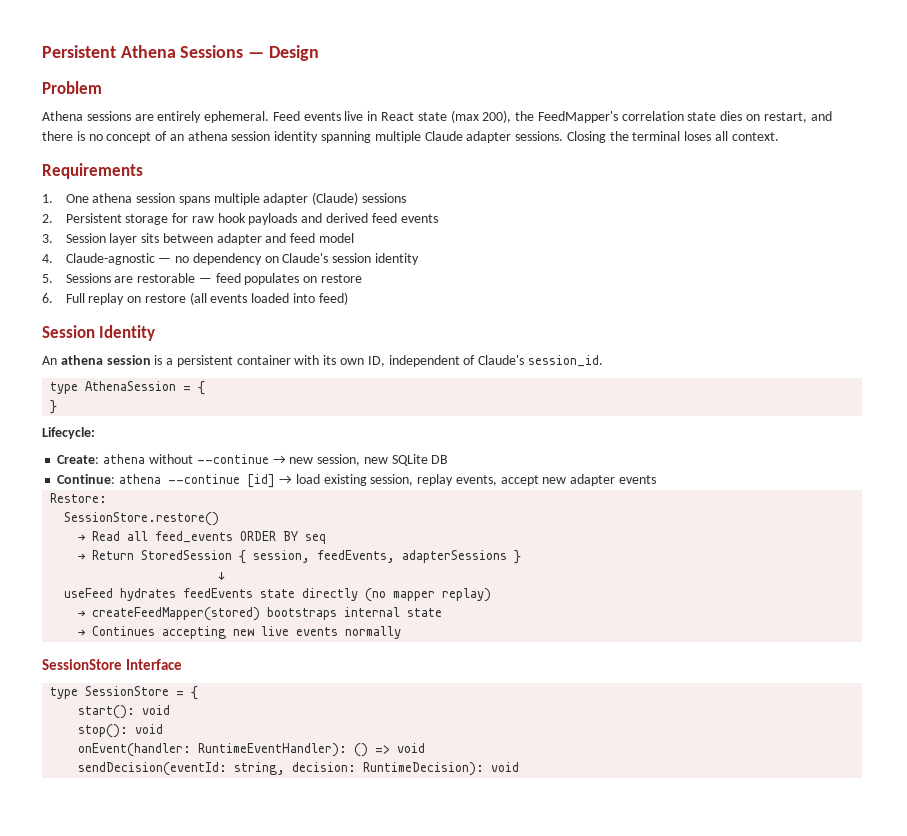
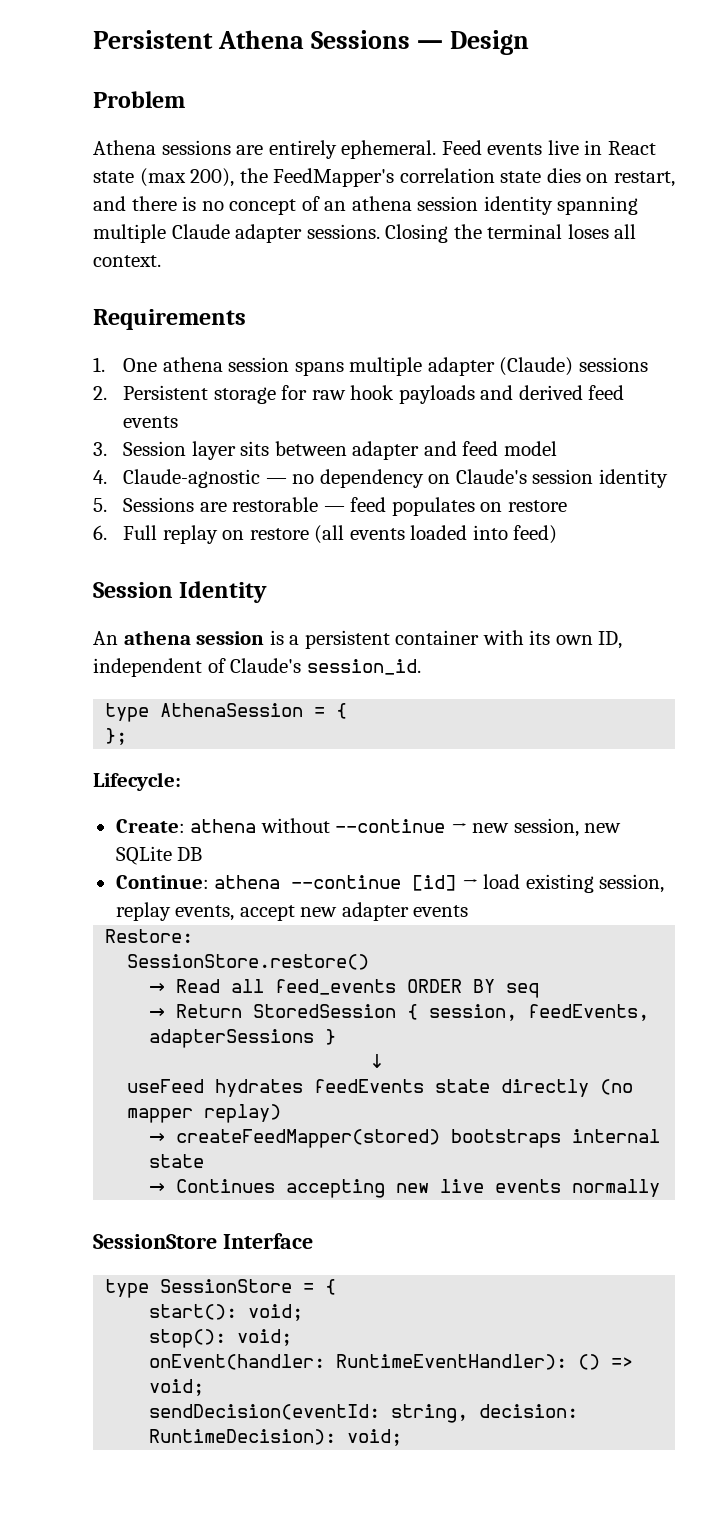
[50,400,58,414] } -> [105,728,128,745] };
[142,705,171,715] void -> [248,1304,304,1321] void;
[135,724,164,734] void -> [237,1329,293,1346] void;
[397,743,426,753] void -> [149,1379,205,1396] void;
[491,762,520,772] void -> [347,1429,403,1446] void;

